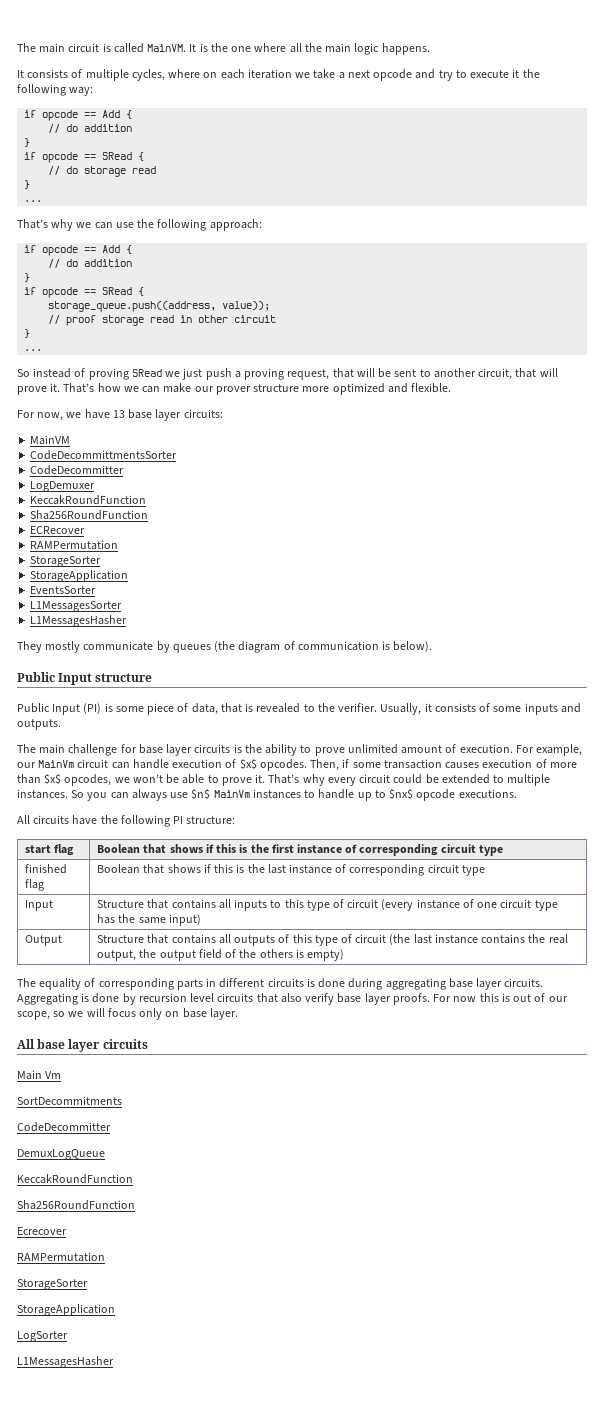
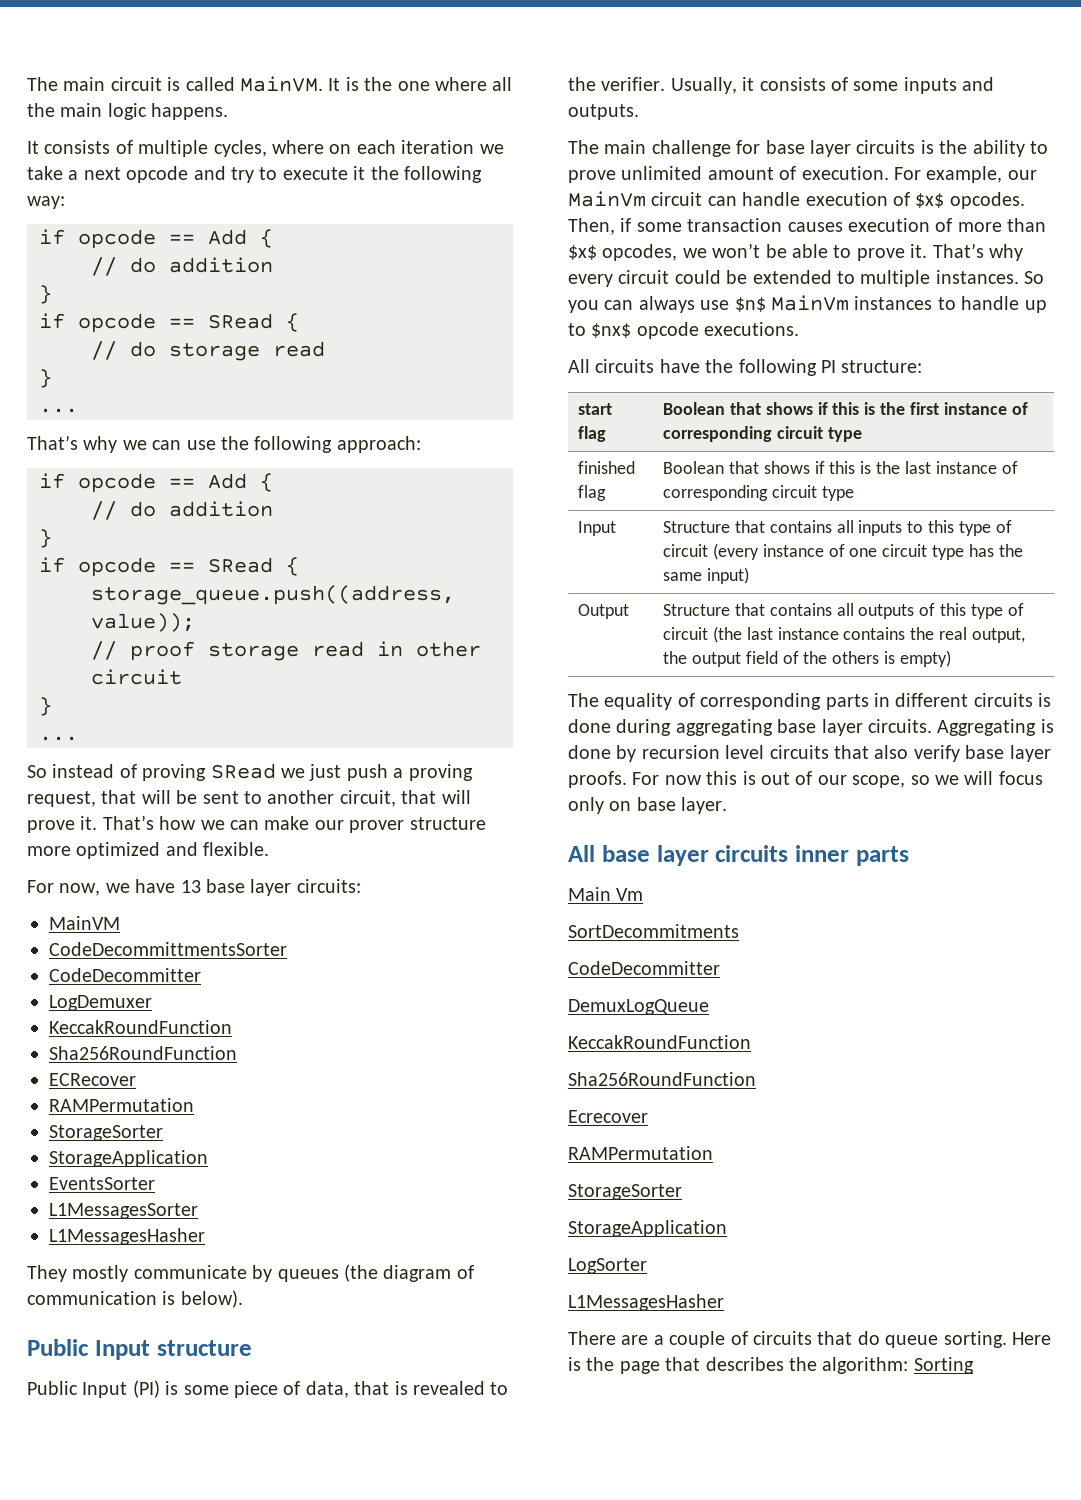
(148, 1044) none -> [795,845,909,866] inner parts
(114, 1362) none -> [568,1331,1051,1348] [568,1357,974,1374] // There are a couple of circuits that do queue sorting. Here is the page that describes the algorithm: Sorting

